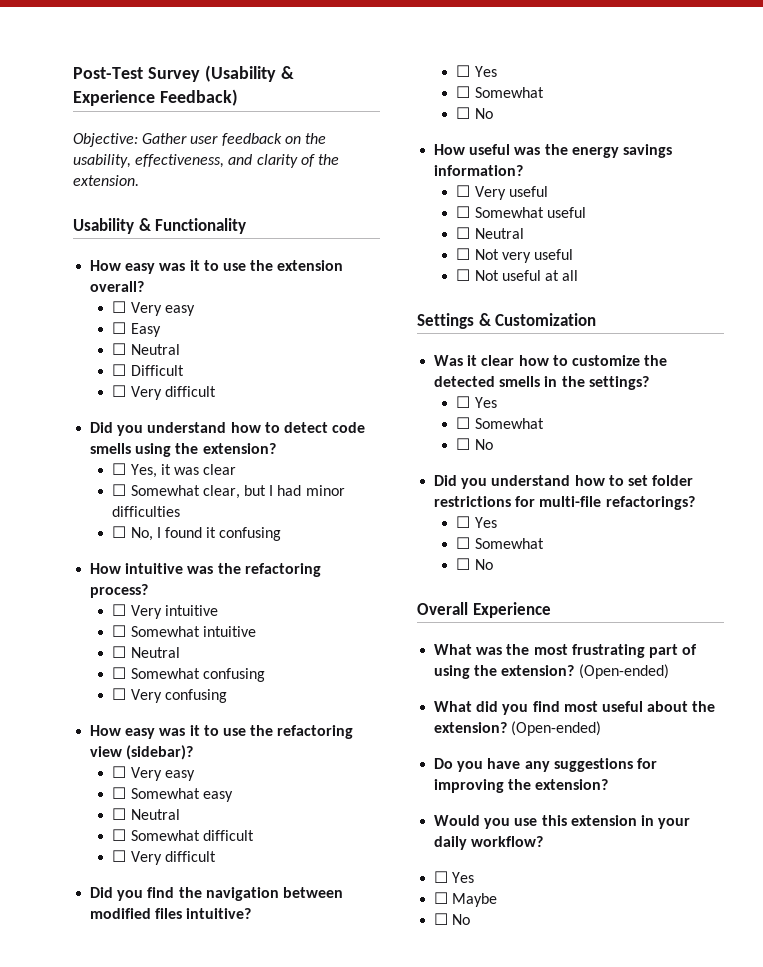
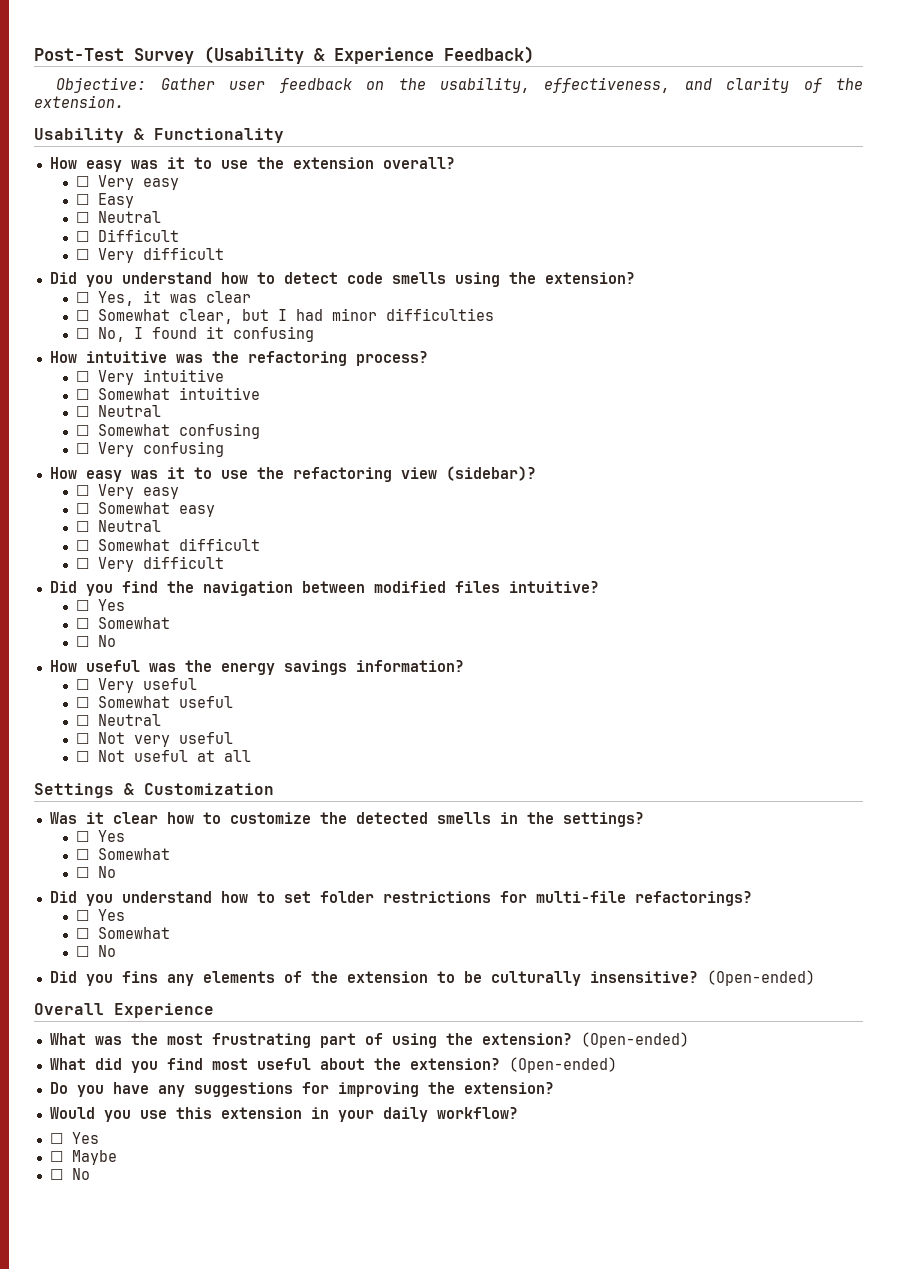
(493, 564) none -> [49,970,815,986] // Did you fins any elements of the extension to be culturally insensitive? (Open-ended)

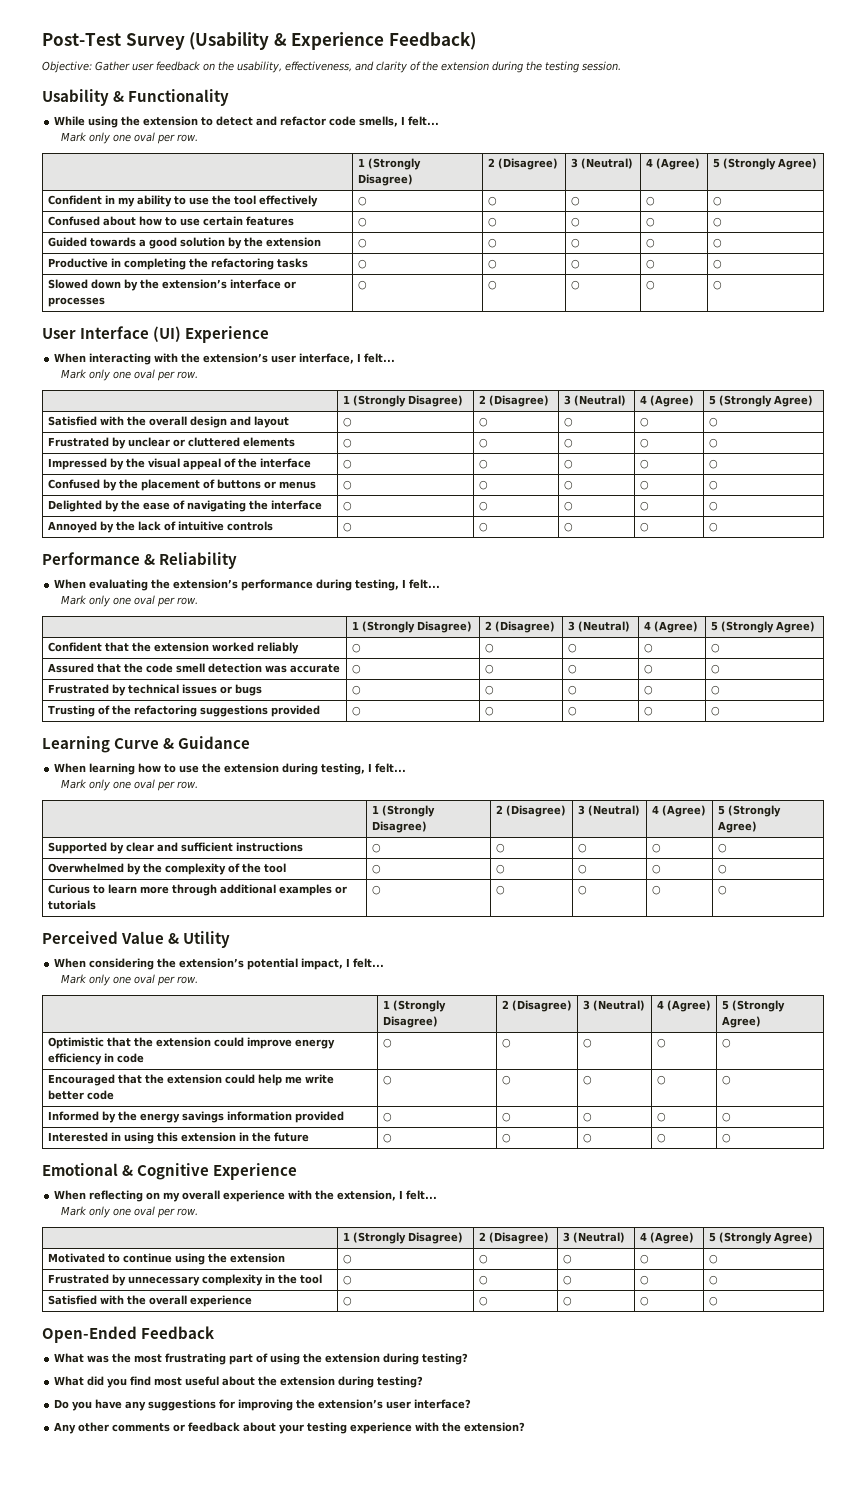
[34,95,124,108] [34,128,284,143] [49,157,455,172] [75,175,179,190] [75,193,134,208] [75,211,161,223] [75,229,179,242] [75,247,224,263] [49,272,635,287] [75,290,251,306] [75,308,494,324] [75,326,314,342] [49,351,428,366] [75,369,224,385] [75,387,260,400] [75,405,161,417] [75,423,260,439] [75,441,224,457] [49,466,536,482] [75,484,179,499] [75,502,215,517] [75,520,161,532] [75,538,260,551] [75,556,224,572] [49,581,599,596] [75,599,125,611] [75,617,170,629] [75,635,116,647] [49,660,464,675] [75,678,197,693] [75,696,233,708] [75,714,161,726] [75,732,233,747] [75,750,251,762] [34,783,274,798] [49,812,644,827] [75,830,125,842] [75,848,170,860] [75,866,116,878] [49,891,752,906] [75,909,125,921] [75,927,170,939] [75,945,116,957] [49,970,815,986] [34,1003,214,1018] extension. // Usability & Functionality // How easy was it to use the extension overall? // ☐ Very easy // ☐ Easy // ☐ Neutral // ☐ Difficult // ☐ Very difficult // Did you understand how to detect code smells using the extension? // ☐ Yes, it was clear // ☐ Somewhat clear, but I had minor difficulties // ☐ No, I found it confusing // How intuitive was the refactoring process? // ☐ Very intuitive // ☐ Somewhat intuitive // ☐ Neutral // ☐ Somewhat confusing // ☐ Very confusing // How easy was it to use the refactoring view (sidebar)? // ☐ Very easy // ☐ Somewhat easy // ☐ Neutral // ☐ Somewhat difficult // ☐ Very difficult // Did you find the navigation between modified files intuitive? // ☐ Yes // ☐ Somewhat // ☐ No // How useful was the energy savings information? // ☐ Very useful // ☐ Somewhat useful // ☐ Neutral // ☐ Not very useful // ☐ Not useful at all // Settings & Customization // Was it clear how to customize the detected smells in the settings? // ☐ Yes // ☐ Somewhat // ☐ No // Did you understand how to set folder restrictions for multi-file refactorings? // ☐ Yes // ☐ Somewhat // ☐ No // Did you fins any elements of the extension to be culturally insensitive? (Open-ended) // Overall Experience -> [441,61,621,73] [42,89,230,106] [54,116,440,128] [61,132,199,144] [357,158,421,170] [357,174,413,186] [487,158,558,170] [570,158,633,169] [645,158,700,170] [712,158,817,170] [47,195,318,207] [357,196,367,206] [487,196,497,206] [570,196,580,206] [645,196,655,206] [712,196,722,206] [47,216,294,226] [357,217,367,227] [487,217,497,227] [570,217,580,227] [645,217,655,227] [712,217,722,227] [47,237,321,249] [357,238,367,248] [487,238,497,248] [570,238,580,248] [645,238,655,248] [712,238,722,248] [47,258,308,270] [357,259,367,269] [487,259,497,269] [570,259,580,269] [645,259,655,269] [712,259,722,269] [47,279,296,291] [47,297,105,307] [357,280,367,290] [487,280,497,290] [570,280,580,290] [645,280,655,290] [712,280,722,290] [42,326,270,343] [54,353,396,365] [61,369,199,381] [342,395,463,407] [478,395,549,407] [563,395,626,406] [639,395,694,407] [708,395,813,407] [47,416,289,428] [342,417,352,427] [478,417,488,427] [563,417,573,427] [639,417,649,427] [708,417,718,427] [47,437,295,449] [342,438,352,448] [478,438,488,448] [563,438,573,448] [639,438,649,448] [708,438,718,448] [47,458,311,470] [342,459,352,469] [478,459,488,469] [563,459,573,469] [639,459,649,469] [708,459,718,469] [47,479,316,491] [342,480,352,490] [478,480,488,490] [563,480,573,490] [639,480,649,490] [708,480,718,490] [47,500,322,512] [342,501,352,511] [478,501,488,511] [563,501,573,511] [639,501,649,511] [708,501,718,511] [47,521,273,533] [342,522,352,532] [478,522,488,532] [563,522,573,532] [639,522,649,532] [708,522,718,532] [42,552,238,569] [54,579,441,591] [61,595,199,607] [351,621,472,633] [484,621,555,633] [567,621,630,632] [643,621,698,633] [710,621,815,633] [47,642,299,654] [351,643,361,653] [484,643,494,653] [567,643,577,653] [643,643,653,653] [710,643,720,653] [47,663,340,673] [351,664,361,674] [484,664,494,674] [567,664,577,674] [643,664,653,674] [710,664,720,674] [47,684,262,696] [351,685,361,695] [484,685,494,695] [567,685,577,695] [643,685,653,695] [710,685,720,695] [47,705,320,717] [351,706,361,716] [484,706,494,716] [567,706,577,716] [643,706,653,716] [710,706,720,716] [42,736,251,753] [54,763,407,775] [61,779,199,791] [371,805,435,817] [371,821,427,833] [495,805,566,817] [577,805,640,816] [651,805,706,817] [717,805,781,817] [717,821,757,833] [47,842,303,854] [371,843,381,853] [495,843,505,853] [577,843,587,853] [651,843,661,853] [717,843,727,853] [47,863,286,875] [371,864,381,874] [495,864,505,874] [577,864,587,874] [651,864,661,874] [717,864,727,874] [47,884,347,896] [47,900,96,910] [371,885,381,895] [495,885,505,895] [577,885,587,895] [651,885,661,895] [717,885,727,895] [42,931,231,948] [54,958,385,970] [61,974,199,986] [382,1000,446,1012] [382,1016,438,1028] [501,1000,572,1012] [582,1000,645,1011] [656,1000,711,1012] [721,1000,785,1012] [721,1016,761,1028] [47,1037,335,1049] [47,1053,144,1065] [382,1038,392,1048] [501,1038,511,1048] [582,1038,592,1048] [656,1038,666,1048] [721,1038,731,1048] [47,1074,334,1086] [47,1090,114,1100] [382,1075,392,1085] [501,1075,511,1085] [582,1075,592,1085] [656,1075,666,1085] [721,1075,731,1085] [47,1111,344,1123] [382,1112,392,1122] [501,1112,511,1122] [582,1112,592,1122] [656,1112,666,1122] [721,1112,731,1122] [47,1132,309,1144] [382,1133,392,1143] [501,1133,511,1143] [582,1133,592,1143] [656,1133,666,1143] [721,1133,731,1143] [42,1163,298,1180] [54,1190,438,1202] [61,1206,199,1218] [342,1232,463,1244] [478,1232,549,1244] [562,1232,625,1243] [639,1232,694,1244] [708,1232,813,1244] [47,1253,285,1265] [342,1254,352,1264] [478,1254,488,1264] [562,1254,572,1264] [639,1254,649,1264] [708,1254,718,1264] [47,1274,322,1286] [342,1275,352,1285] [478,1275,488,1285] [562,1275,572,1285] [639,1275,649,1285] [708,1275,718,1285] [47,1295,252,1307] [342,1296,352,1306] [478,1296,488,1306] [562,1296,572,1306] [639,1296,649,1306] [708,1296,718,1306] [42,1326,215,1343] extension during the testing session. // Usability & Functionality // While using the extension to detect and refactor code smells, I felt... // Mark only one oval per row. // | 1 (Strongly Disagree) | 2 (Disagree) | 3 (Neutral) | 4 (Agree) | 5 (Strongly Agree) // Confident in my ability to use the tool effectively | ○ | ○ | ○ | ○ | ○ // Confused about how to use certain features | ○ | ○ | ○ | ○ | ○ // Guided towards a good solution by the extension | ○ | ○ | ○ | ○ | ○ // Productive in completing the refactoring tasks | ○ | ○ | ○ | ○ | ○ // Slowed down by the extension’s interface or processes | ○ | ○ | ○ | ○ | ○ // User Interface (UI) Experience // When interacting with the extension’s user interface, I felt... // Mark only one oval per row. // | 1 (Strongly Disagree) | 2 (Disagree) | 3 (Neutral) | 4 (Agree) | 5 (Strongly Agree) // Satisfied with the overall design and layout | ○ | ○ | ○ | ○ | ○ // Frustrated by unclear or cluttered elements | ○ | ○ | ○ | ○ | ○ // Impressed by the visual appeal of the interface | ○ | ○ | ○ | ○ | ○ // Confused by the placement of buttons or menus | ○ | ○ | ○ | ○ | ○ // Delighted by the ease of navigating the interface | ○ | ○ | ○ | ○ | ○ // Annoyed by the lack of intuitive controls | ○ | ○ | ○ | ○ | ○ // Performance & Reliability // When evaluating the extension’s performance during testing, I felt... // Mark only one oval per row. // | 1 (Strongly Disagree) | 2 (Disagree) | 3 (Neutral) | 4 (Agree) | 5 (Strongly Agree) // Confident that the extension worked reliably | ○ | ○ | ○ | ○ | ○ // Assured that the code smell detection was accurate | ○ | ○ | ○ | ○ | ○ // Frustrated by technical issues or bugs | ○ | ○ | ○ | ○ | ○ // Trusting of the refactoring suggestions provided | ○ | ○ | ○ | ○ | ○ // Learning Curve & Guidance // When learning how to use the extension during testing, I felt... // Mark only one oval per row. // | 1 (Strongly Disagree) | 2 (Disagree) | 3 (Neutral) | 4 (Agree) | 5 (Strongly Agree) // Supported by clear and sufficient instructions | ○ | ○ | ○ | ○ | ○ // Overwhelmed by the complexity of the tool | ○ | ○ | ○ | ○ | ○ // Curious to learn more through additional examples or tutorials | ○ | ○ | ○ | ○ | ○ // Perceived Value & Utility // When considering the extension’s potential impact, I felt... // Mark only one oval per row. // | 1 (Strongly Disagree) | 2 (Disagree) | 3 (Neutral) | 4 (Agree) | 5 (Strongly Agree) // Optimistic that the extension could improve energy efficiency in code | ○ | ○ | ○ | ○ | ○ // Encouraged that the extension could help me write better code | ○ | ○ | ○ | ○ | ○ // Informed by the energy savings information provided | ○ | ○ | ○ | ○ | ○ // Interested in using this extension in the future | ○ | ○ | ○ | ○ | ○ // Emotional & Cognitive Experience // When reflecting on my overall experience with the extension, I felt... // Mark only one oval per row. // | 1 (Strongly Disagree) | 2 (Disagree) | 3 (Neutral) | 4 (Agree) | 5 (Strongly Agree) // Motivated to continue using the extension | ○ | ○ | ○ | ○ | ○ // Frustrated by unnecessary complexity in the tool | ○ | ○ | ○ | ○ | ○ // Satisfied with the overall experience | ○ | ○ | ○ | ○ | ○ // Open-Ended Feedback
[481,1032,689,1048] extension? (Open-ended) -> [325,1353,469,1365] extension during testing?
[409,1057,617,1073] extension? (Open-ended) -> [280,1376,424,1388] extension during testing?
[463,1082,554,1094] [49,1107,518,1122] [49,1132,99,1144] [49,1150,117,1165] [49,1168,90,1180] extension? // Would you use this extension in your daily workflow? // ☐ Yes // ☐ Maybe // ☐ No -> [318,1399,472,1409] [54,1422,526,1434] extension’s user interface? // Any other comments or feedback about your testing experience with the extension?

